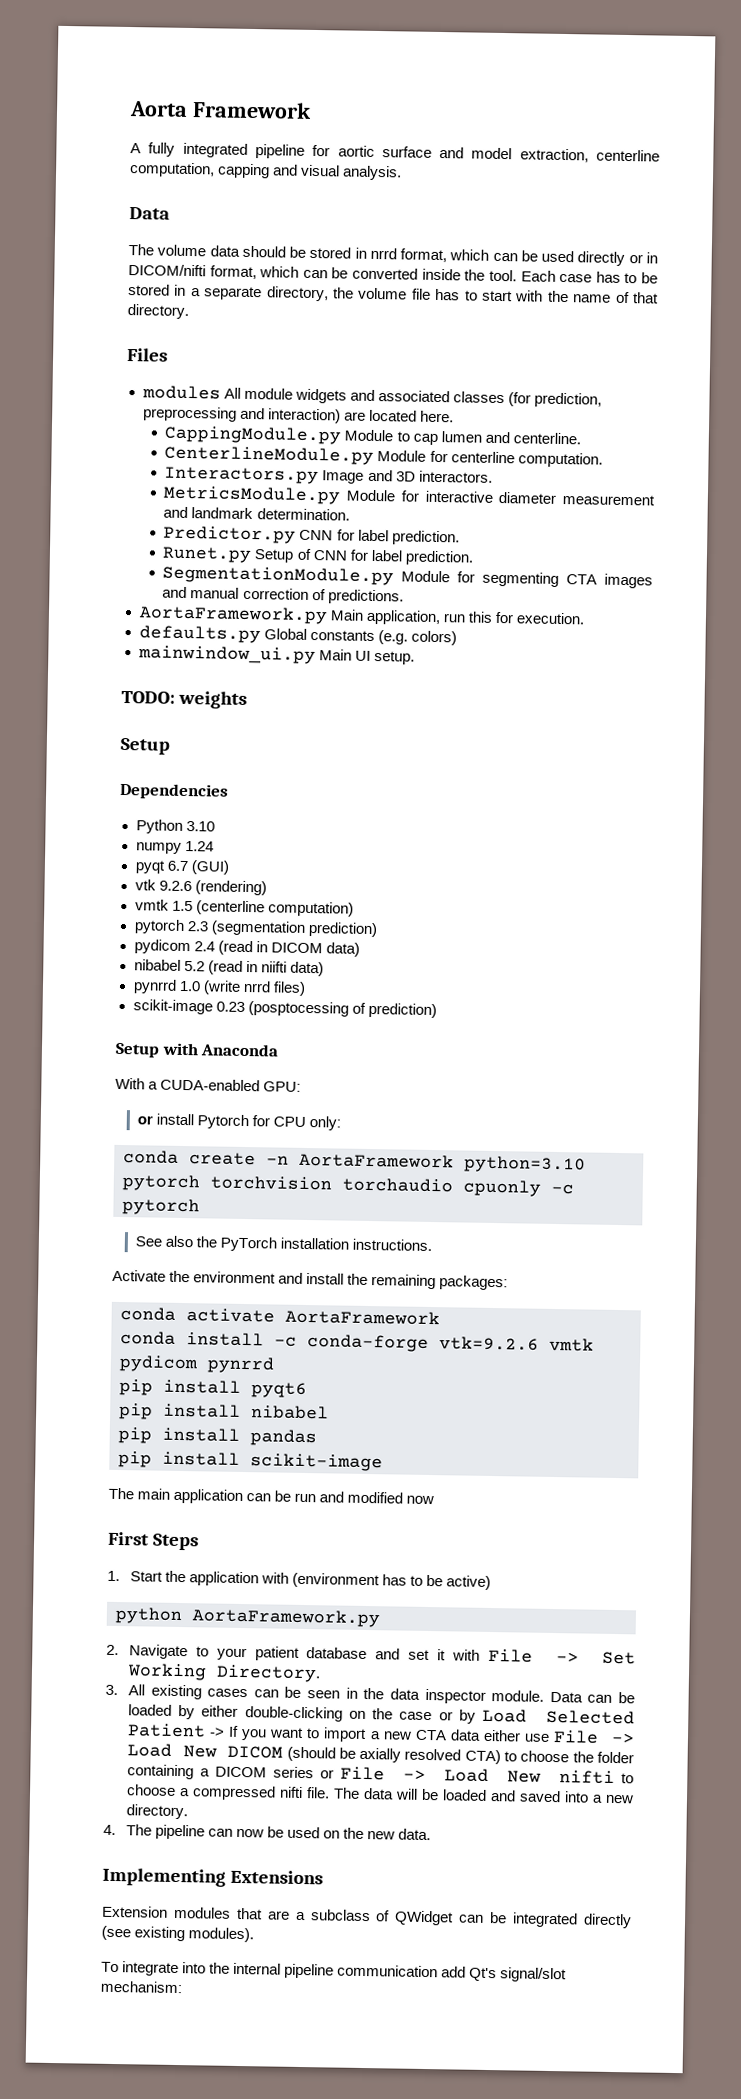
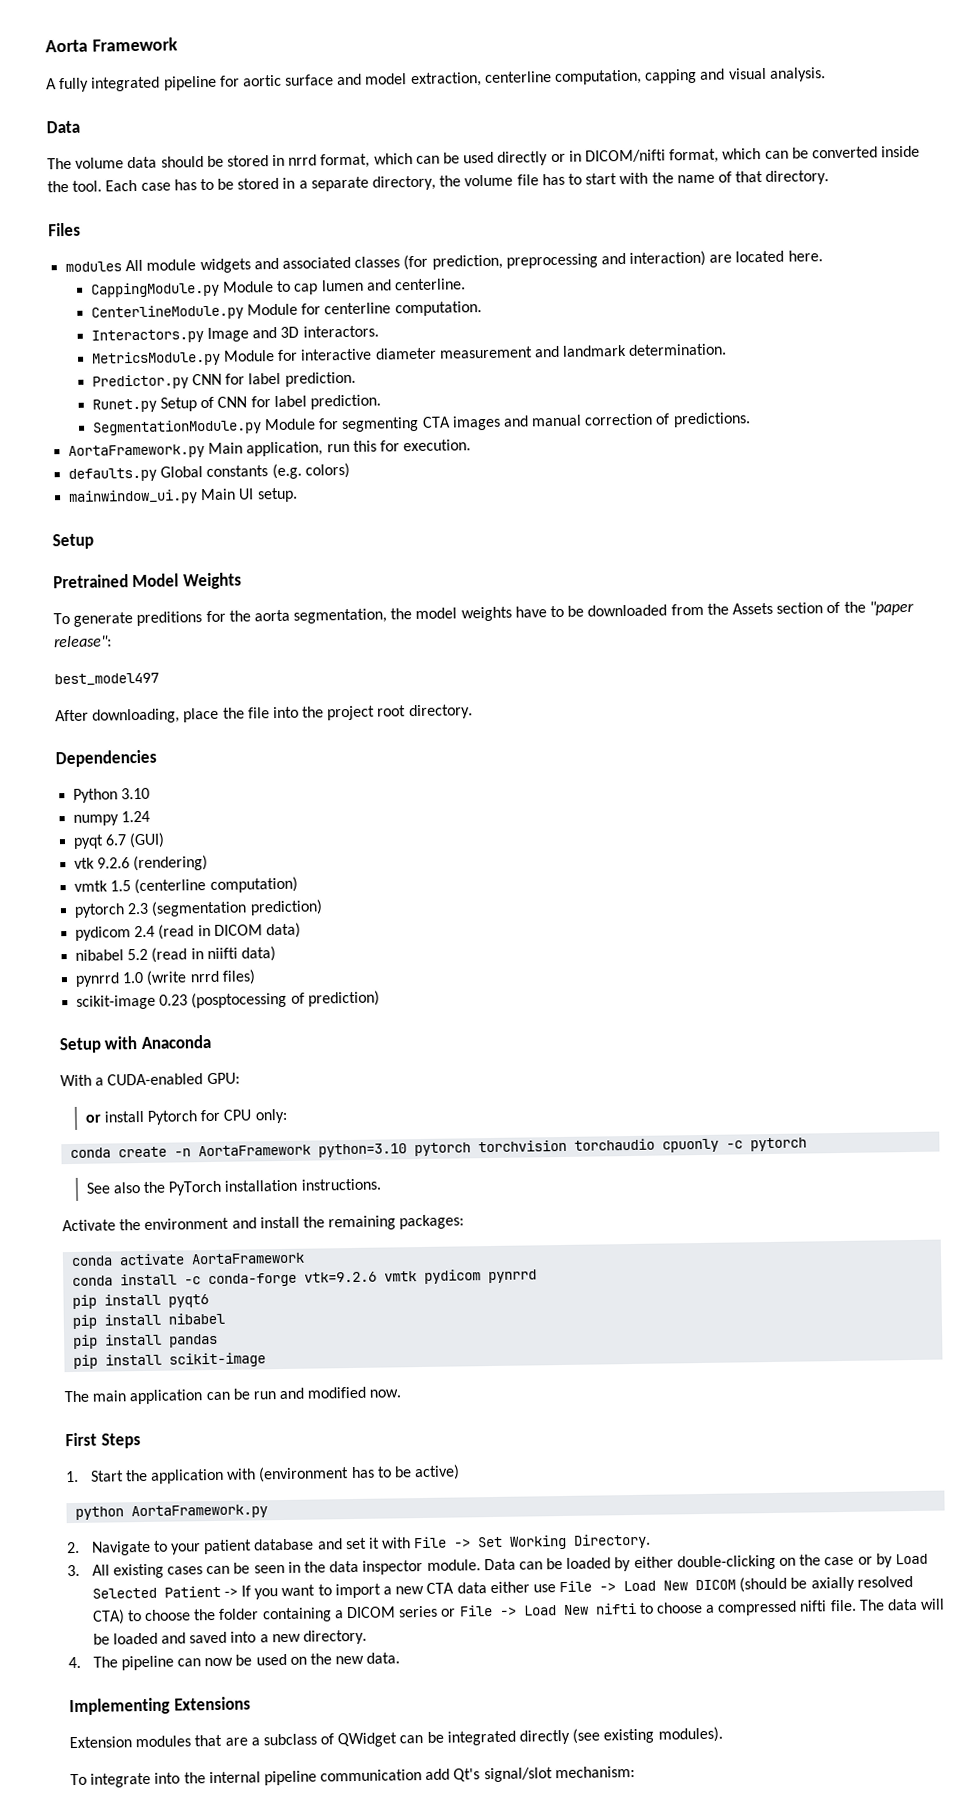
[121,690,248,709] [120,737,170,755] TODO: weights // Setup -> [52,533,94,550] [53,572,242,590] [53,600,914,627] [54,635,112,648] [54,672,159,687] [55,704,473,724] Setup // Pretrained Model Weights // To generate preditions for the aorta segmentation, the model weights have to be downloaded from the Assets section of the "paper release": // best_model497 // After downloading, place the file into the project root directory.
[406,1495,435,1505] now -> [369,1389,402,1398] now.

